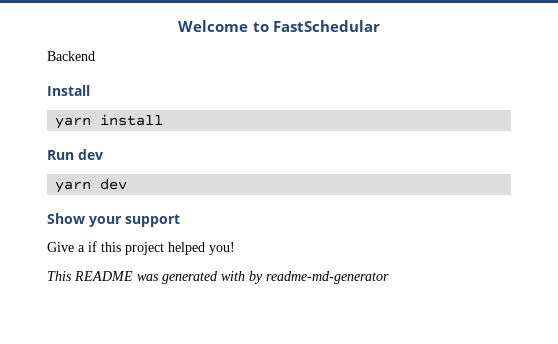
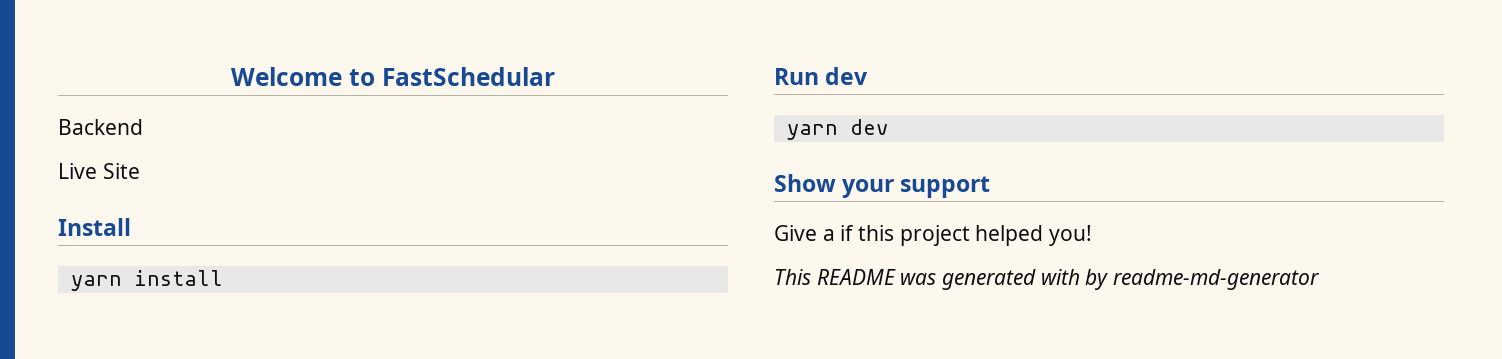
(95, 56) none -> [58,163,140,179] // Live Site

